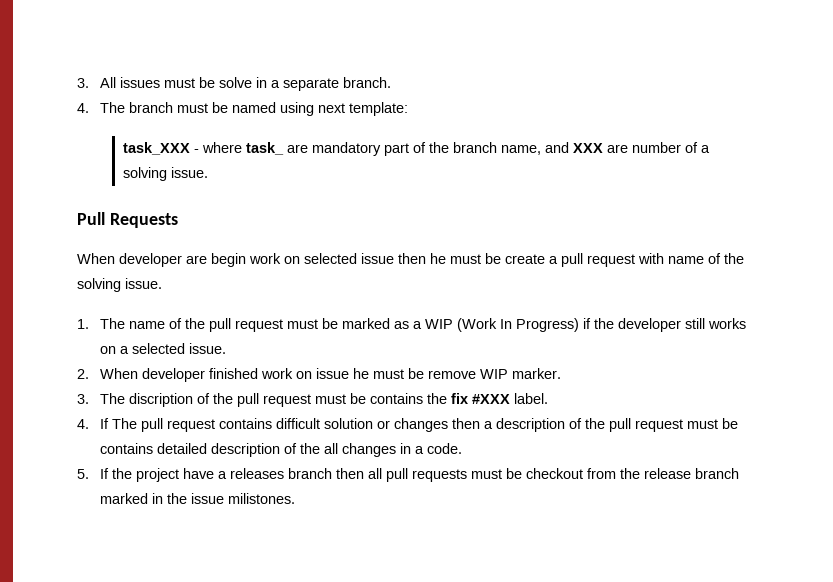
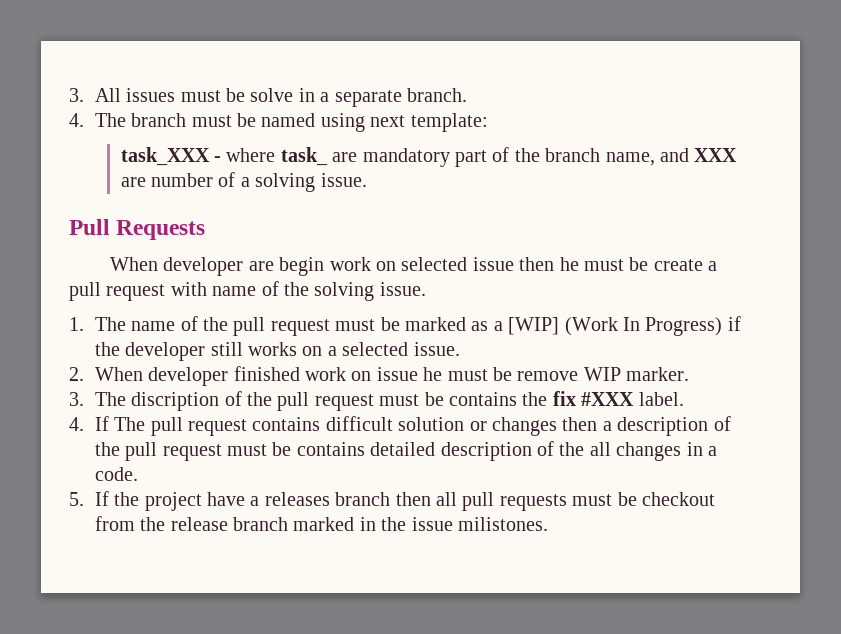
[424,319,453,329] WIP -> [508,317,560,335] [WIP]

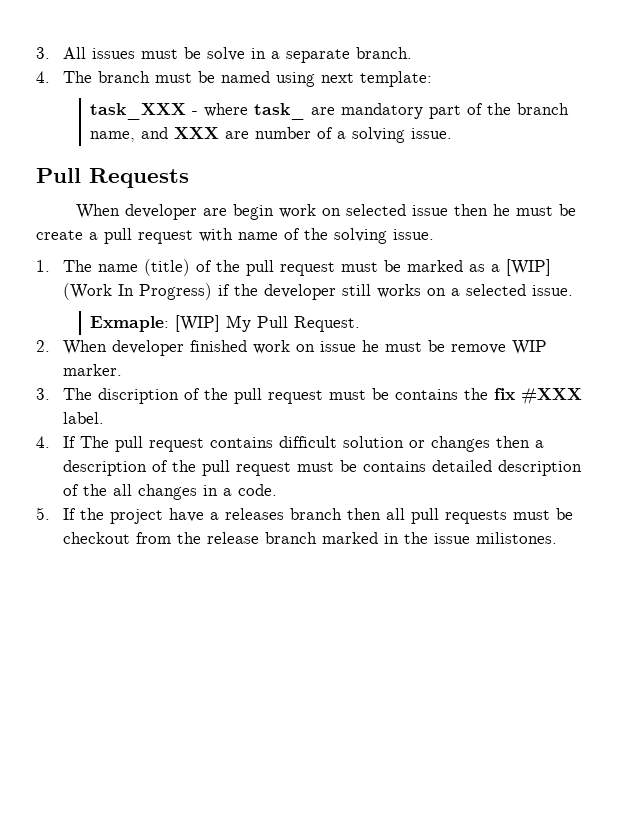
(176, 326) none -> [144,259,191,276] (title)
(460, 349) none -> [90,315,361,332] // Exmaple: [WIP] My Pull Request.

